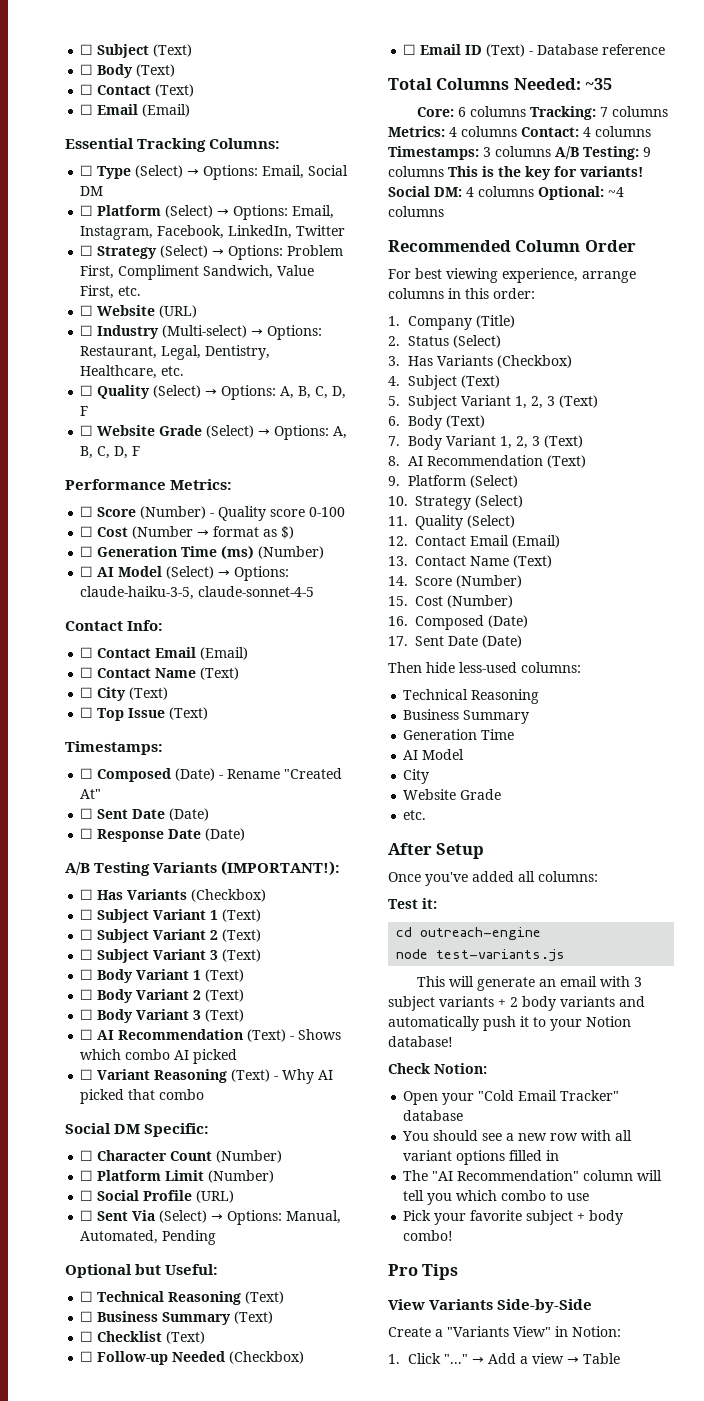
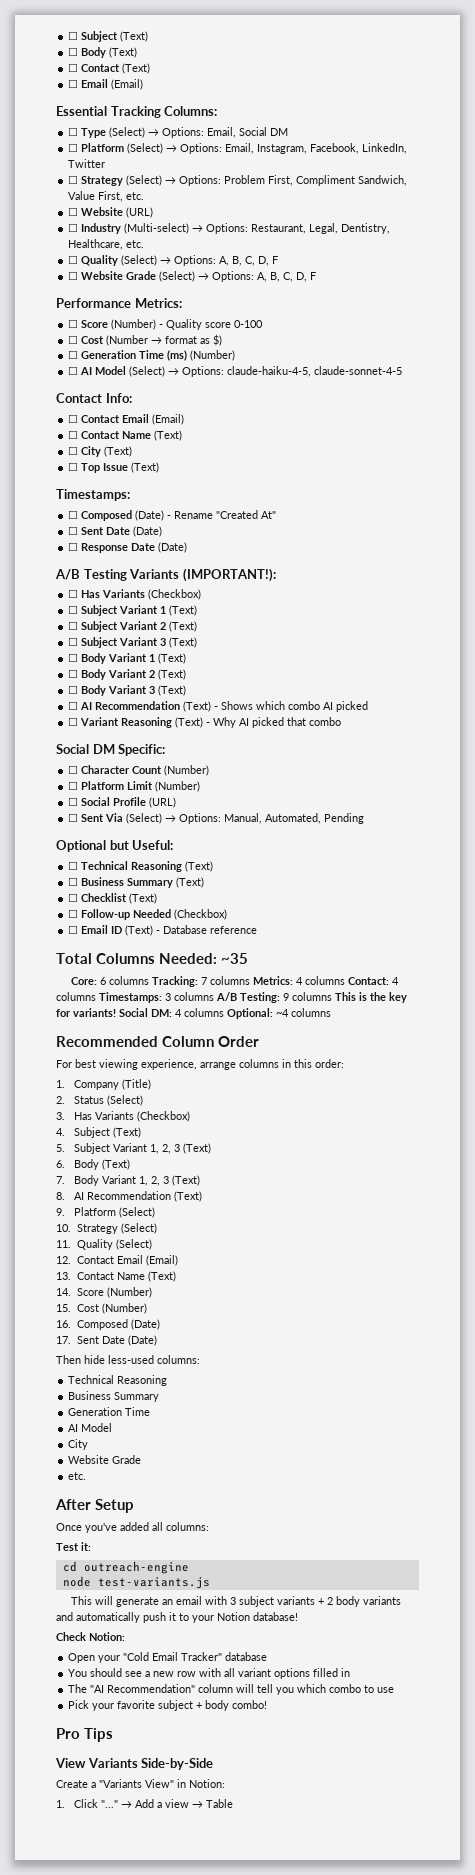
[80,586,195,600] claude-haiku-3-5, -> [227,366,312,377] claude-haiku-4-5,

